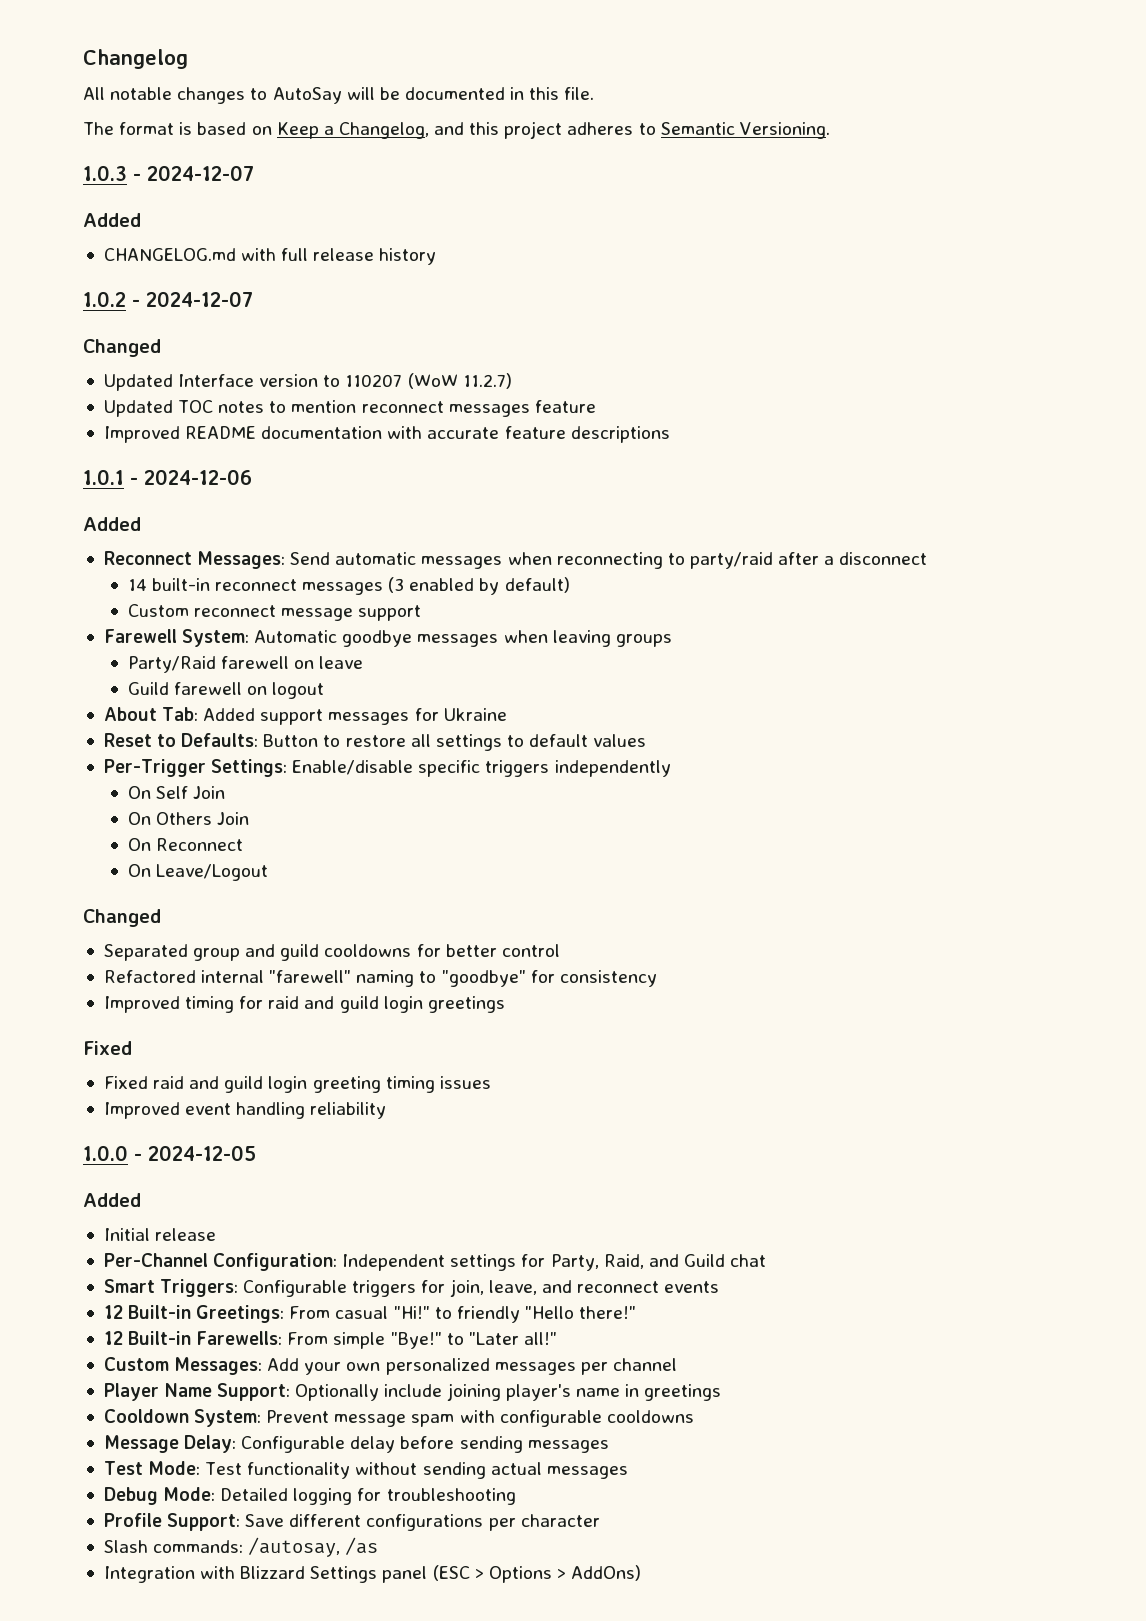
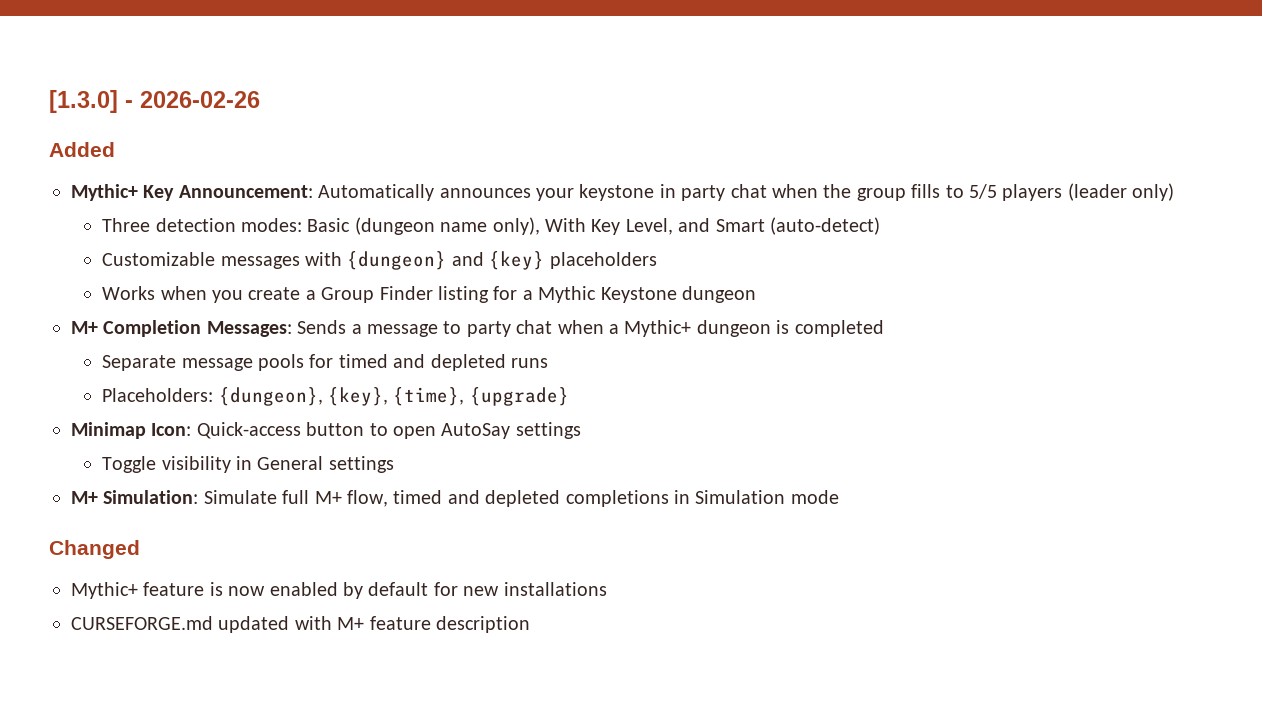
[83,49,188,69] [83,87,595,104] [83,121,830,139] [83,165,254,181] [83,213,141,227] [103,248,437,265] [83,291,253,307] [83,339,161,357] [103,373,512,391] [103,400,596,417] [103,426,670,443] [83,469,252,485] [83,517,141,531] [103,551,928,569] [127,577,570,595] [127,604,422,621] [103,629,672,647] [127,656,364,673] [127,682,325,699] [103,707,507,725] [103,733,647,751] [103,759,671,777] [127,786,225,799] [127,812,249,825] [127,838,243,851] [127,864,268,881] [83,909,161,927] [103,944,560,961] [103,970,657,987] [103,996,505,1013] [83,1041,132,1055] [103,1076,491,1093] [103,1102,387,1119] [83,1145,256,1161] [83,1193,141,1207] [103,1228,217,1241] [103,1253,767,1271] [103,1279,720,1297] [103,1305,637,1323] [103,1331,557,1349] [103,1357,677,1375] [103,1383,722,1401] [103,1409,694,1427] [103,1435,609,1453] [103,1461,628,1479] [103,1487,516,1505] [103,1513,600,1531] [103,1537,379,1557] [103,1565,642,1583] Changelog // All notable changes to AutoSay will be documented in this file. // The format is based on Keep a Changelog, and this project adheres to Semantic Versioning. // 1.0.3 - 2024-12-07 // Added // CHANGELOG.md with full release history // 1.0.2 - 2024-12-07 // Changed // Updated Interface version to 110207 (WoW 11.2.7) // Updated TOC notes to mention reconnect messages feature // Improved README documentation with accurate feature descriptions // 1.0.1 - 2024-12-06 // Added // Reconnect Messages: Send automatic messages when reconnecting to party/raid after a disconnect // 14 built-in reconnect messages (3 enabled by default) // Custom reconnect message support // Farewell System: Automatic goodbye messages when leaving groups // Party/Raid farewell on leave // Guild farewell on logout // About Tab: Added support messages for Ukraine // Reset to Defaults: Button to restore all settings to default values // Per-Trigger Settings: Enable/disable specific triggers independently // On Self Join // On Others Join // On Reconnect // On Leave/Logout // Changed // Separated group and guild cooldowns for better control // Refactored internal "farewell" naming to "goodbye" for consistency // Improved timing for raid and guild login greetings // Fixed // Fixed raid and guild login greeting timing issues // Improved event handling reliability // 1.0.0 - 2024-12-05 // Added // Initial release // Per-Channel Configuration: Independent settings for Party, Raid, and Guild chat // Smart Triggers: Configurable triggers for join, leave, and reconnect events // 12 Built-in Greetings: From casual "Hi!" to friendly "Hello there!" // 12 Built-in Farewells: From simple "Bye!" to "Later all!" // Custom Messages: Add your own personalized messages per channel // Player Name Support: Optionally include joining player's name in greetings // Cooldown System: Prevent message spam with configurable cooldowns // Message Delay: Configurable delay before sending messages // Test Mode: Test functionality without sending actual messages // Debug Mode: Detailed logging for troubleshooting // Profile Support: Save different configurations per character // Slash commands: /autosay, /as // Integration with Blizzard Settings panel (ESC > Options > AddOns) -> [49,90,260,113] [49,142,115,157] [71,183,1175,201] [102,217,880,235] [102,251,657,270] [102,286,756,303] [71,320,884,337] [102,354,548,371] [102,387,569,406] [71,422,581,439] [102,456,394,473] [71,490,839,507] [49,540,140,559] [71,582,607,599] [71,616,530,633] [1.3.0] - 2026-02-26 // Added // Mythic+ Key Announcement: Automatically announces your keystone in party chat when the group fills to 5/5 players (leader only) // Three detection modes: Basic (dungeon name only), With Key Level, and Smart (auto-detect) // Customizable messages with {dungeon} and {key} placeholders // Works when you create a Group Finder listing for a Mythic Keystone dungeon // M+ Completion Messages: Sends a message to party chat when a Mythic+ dungeon is completed // Separate message pools for timed and depleted runs // Placeholders: {dungeon}, {key}, {time}, {upgrade} // Minimap Icon: Quick-access button to open AutoSay settings // Toggle visibility in General settings // M+ Simulation: Simulate full M+ flow, timed and depleted completions in Simulation mode // Changed // Mythic+ feature is now enabled by default for new installations // CURSEFORGE.md updated with M+ feature description

